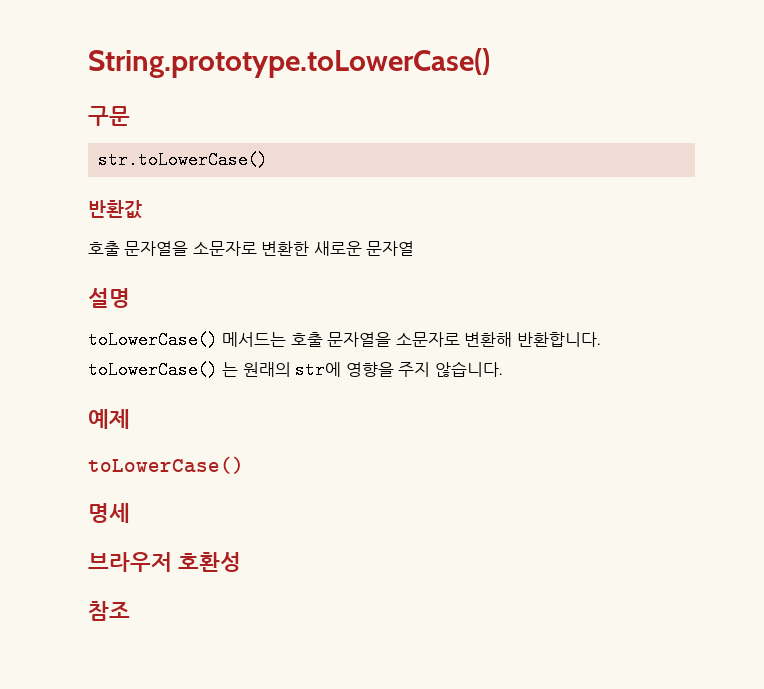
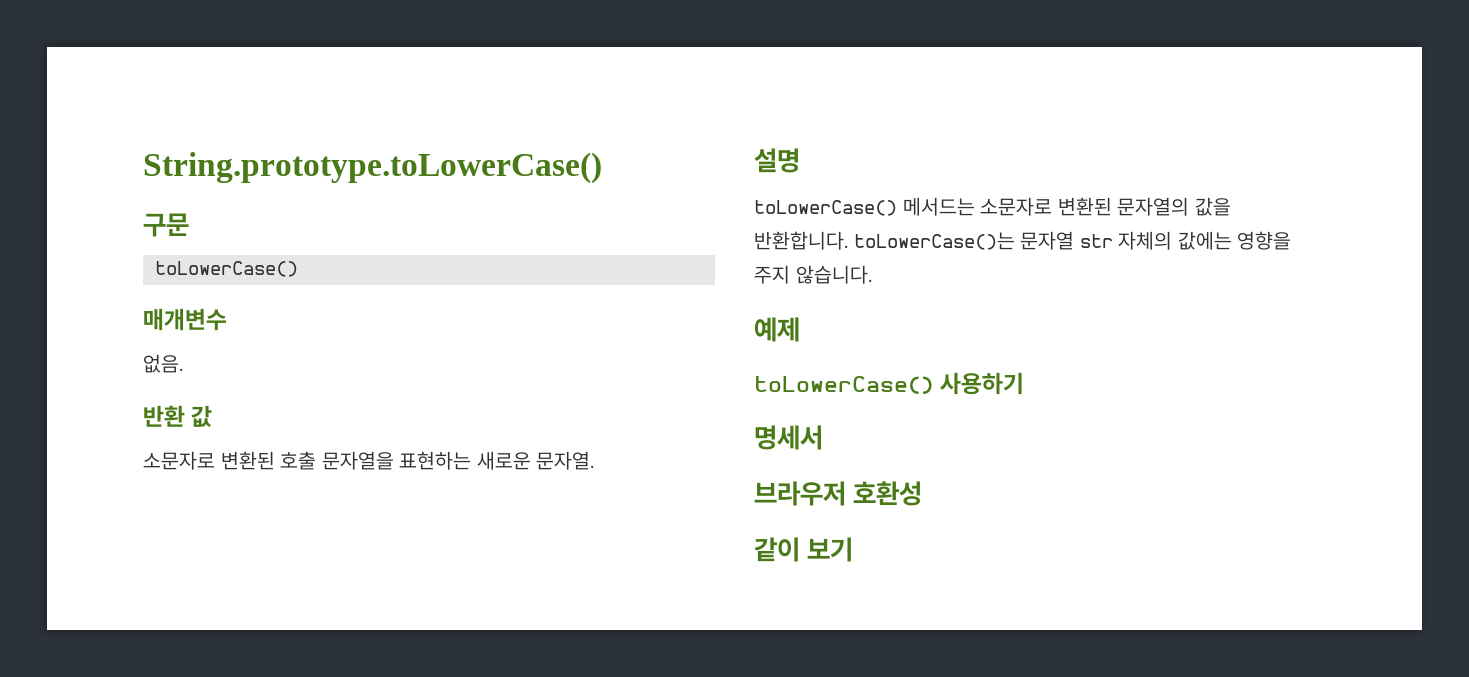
[97,151,268,169] [88,200,142,219] [88,241,415,256] [88,288,130,308] [88,331,600,349] [88,361,342,379] str.toLowerCase() // 반환값 // 호출 문자열을 소문자로 변환한 새로운 문자열 // 설명 // toLowerCase() 메서드는 호출 문자열을 소문자로 변환해 반환합니다. toLowerCase() 는 원래의 str에 -> [155,261,299,277] [143,308,227,331] [143,354,183,373] [143,405,213,428] [143,451,595,470] [754,148,800,173] [754,197,1231,216] [754,231,1232,250] toLowerCase() // 매개변수 // 없음. // 반환 값 // 소문자로 변환된 호출 문자열을 표현하는 새로운 문자열. // 설명 // toLowerCase() 메서드는 소문자로 변환된 문자열의 값을 반환합니다. toLowerCase()는 문자열 str 자체의 값에는
[88,503,130,523] // 명세 -> [940,372,1025,395] [754,425,823,450] 사용하기 // 명세서
[88,601,130,621] 참조 -> [754,537,854,562] 같이 보기

